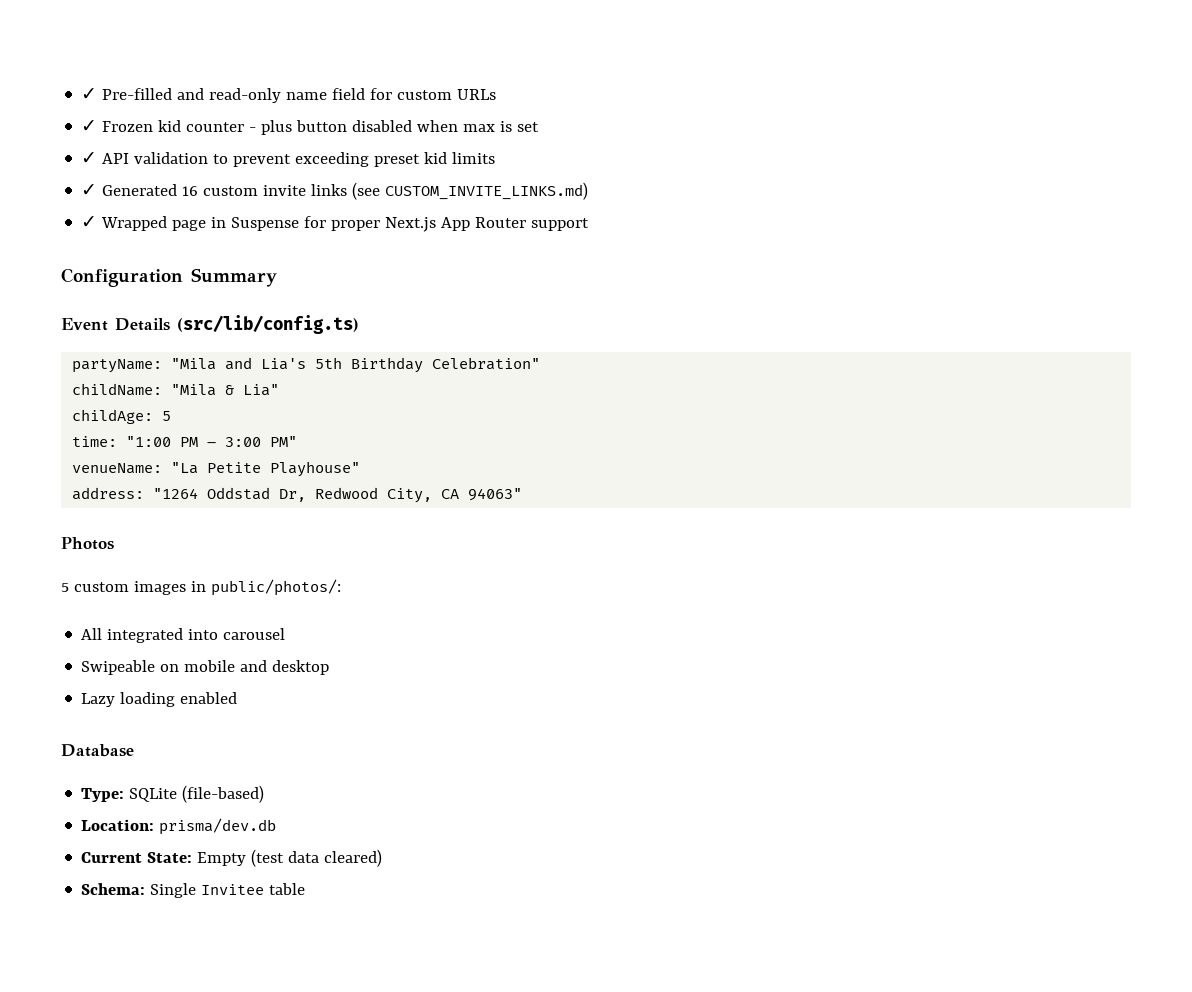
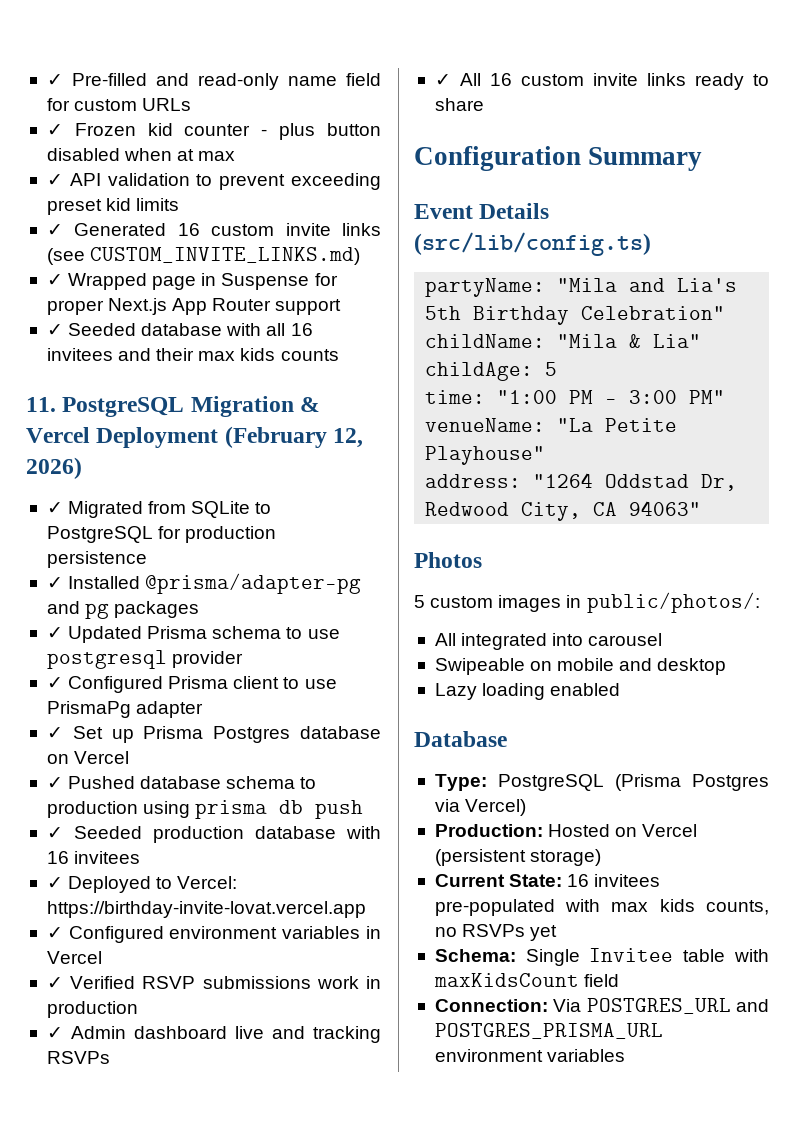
[463,121,540,132] max is set -> [177,149,236,161] at max
(590, 224) none -> [46,323,313,336] [46,348,339,361] [26,396,321,417] [26,426,364,448] [26,457,82,479] [46,501,272,518] [46,526,277,543] [46,551,147,568] [46,573,362,594] [46,601,200,619] [46,626,340,643] [46,650,244,669] [46,676,337,693] [46,701,204,718] [46,726,382,743] [46,751,130,764] [46,776,317,789] [46,800,364,819] [46,826,382,843] [46,851,141,864] [46,876,238,893] [46,901,366,918] [46,926,382,943] [46,951,102,964] [46,976,382,989] [46,1001,138,1018] [46,1026,381,1043] [46,1051,110,1064] [434,73,769,90] [434,98,484,111] // ✓ Seeded database with all 16 invitees and their max kids counts // 11. PostgreSQL Migration & Vercel Deployment (February 12, 2026) // ✓ Migrated from SQLite to PostgreSQL for production persistence // ✓ Installed @prisma/adapter-pg and pg packages // ✓ Updated Prisma schema to use postgresql provider // ✓ Configured Prisma client to use PrismaPg adapter // ✓ Set up Prisma Postgres database on Vercel // ✓ Pushed database schema to production using prisma db push // ✓ Seeded production database with 16 invitees // ✓ Deployed to Vercel: https://birthday-invite-lovat.vercel.app // ✓ Configured environment variables in Vercel // ✓ Verified RSVP submissions work in production // ✓ Admin dashboard live and tracking RSVPs // ✓ All 16 custom invite links ready to share
[129,785,265,803] [81,818,277,835] [81,849,383,867] [81,883,306,898] SQLite (file-based) // Location: prisma/dev.db // Current State: Empty (test data cleared) // Schema: Single Invitee table -> [497,774,769,791] [434,799,527,816] [434,824,698,837] [434,849,602,866] [434,874,661,887] [434,899,769,916] [434,924,558,941] [434,948,770,966] [433,973,620,987] [434,998,769,1014] [434,1023,663,1039] [434,1049,626,1062] PostgreSQL (Prisma Postgres via Vercel) // Production: Hosted on Vercel (persistent storage) // Current State: 16 invitees pre-populated with max kids counts, no RSVPs yet // Schema: Single Invitee table with maxKidsCount field // Connection: Via POSTGRES_URL and POSTGRES_PRISMA_URL environment variables

